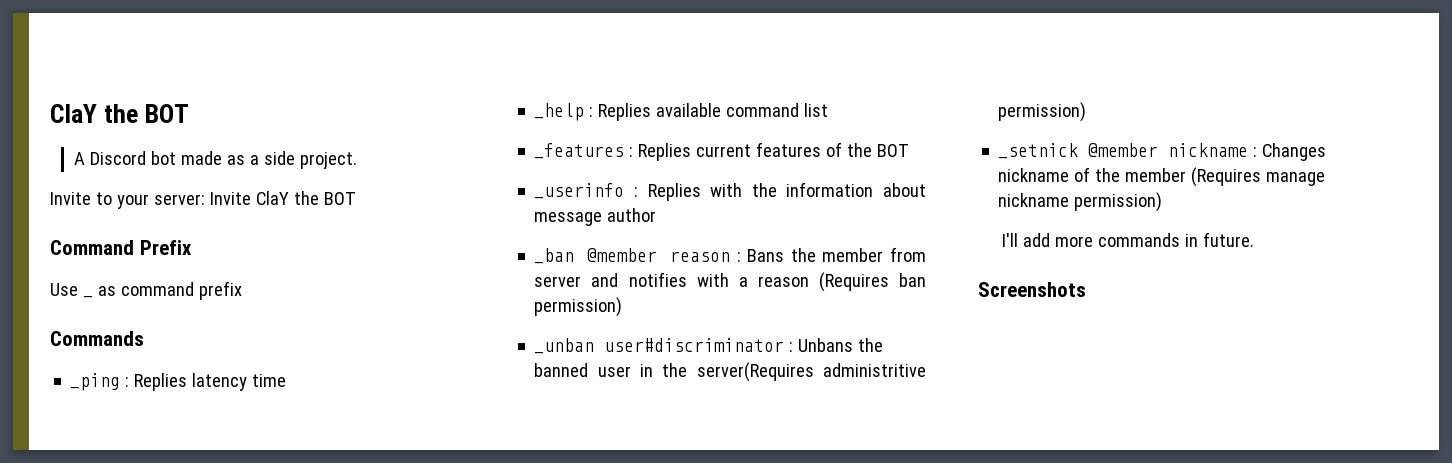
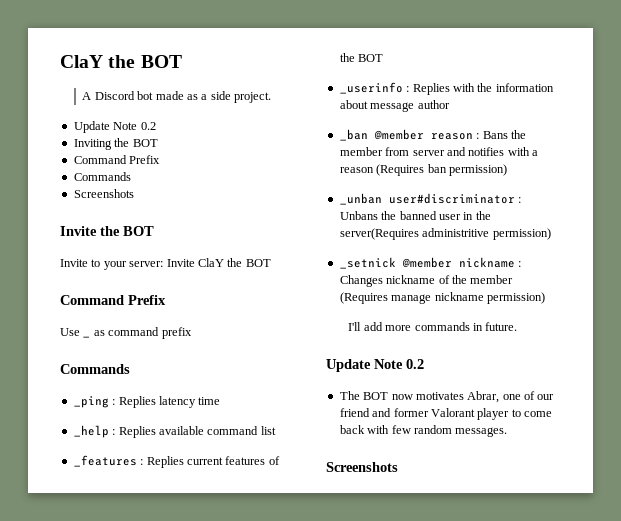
(358, 160) none -> [73,121,156,133] [73,138,158,150] [73,155,161,164] [73,172,131,181] [73,189,134,198] [60,226,154,236] // Update Note 0.2 // Inviting the BOT // Command Prefix // Commands // Screenshots // Invite the BOT
(1255, 239) none -> [326,359,424,372] [339,391,555,403] [339,408,552,420] [339,425,508,437] // Update Note 0.2 // The BOT now motivates Abrar, one of our friend and former Valorant player to come back with few random messages.

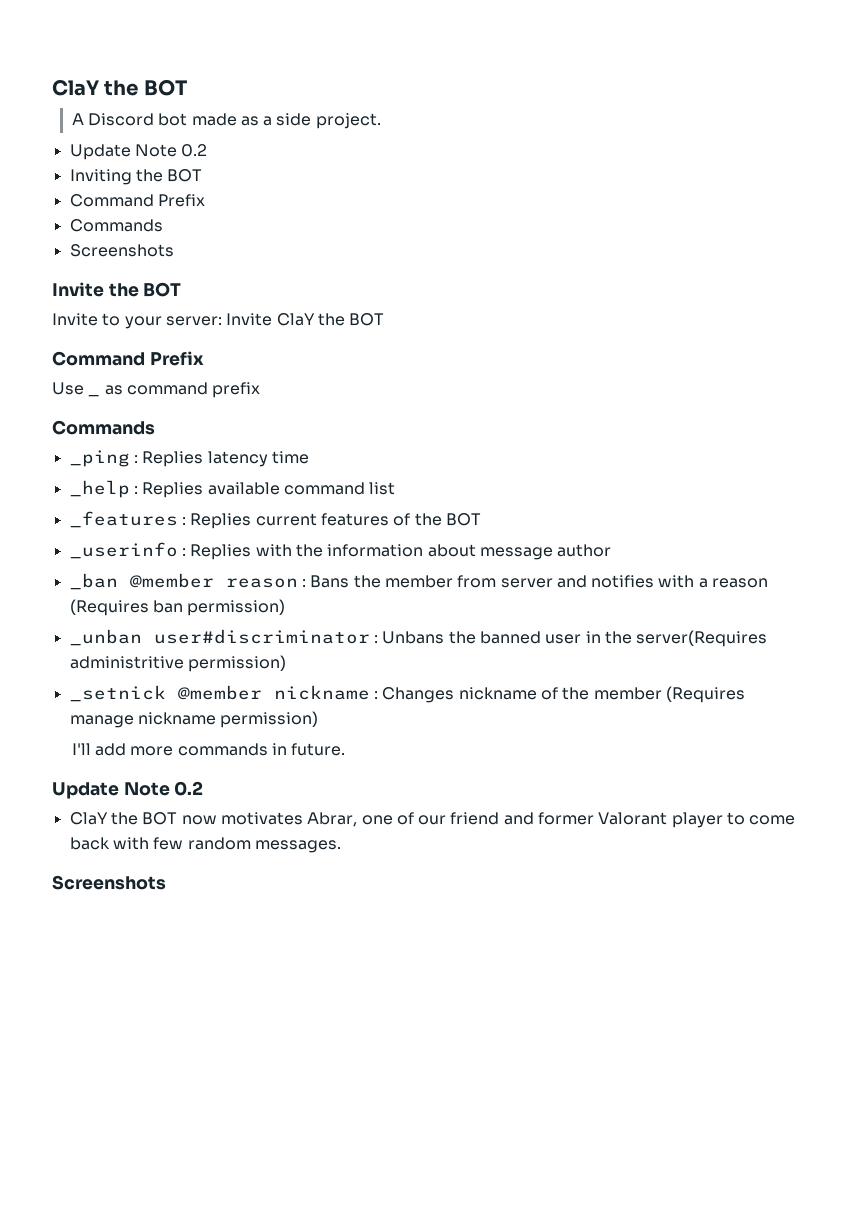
[339,391,360,400] The -> [69,812,138,825] ClaY the

